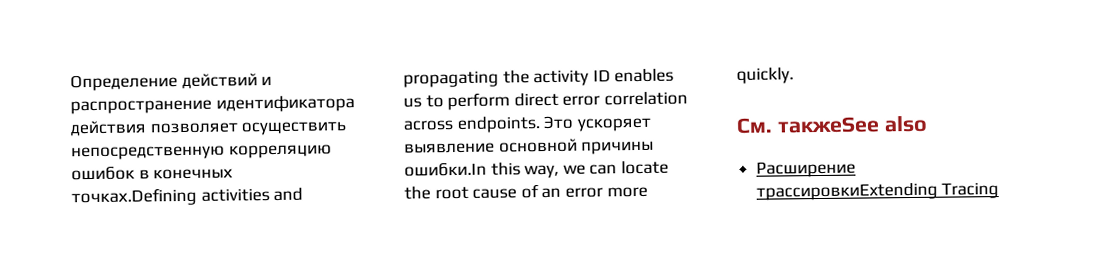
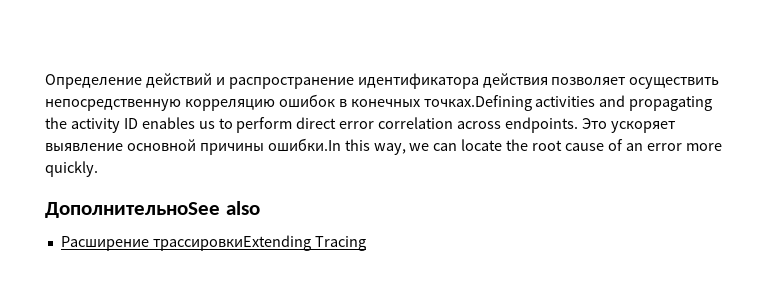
[736,116,880,134] См. такжеSee -> [45,202,220,218] ДополнительноSee

